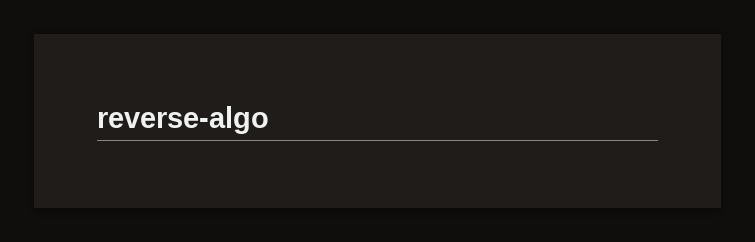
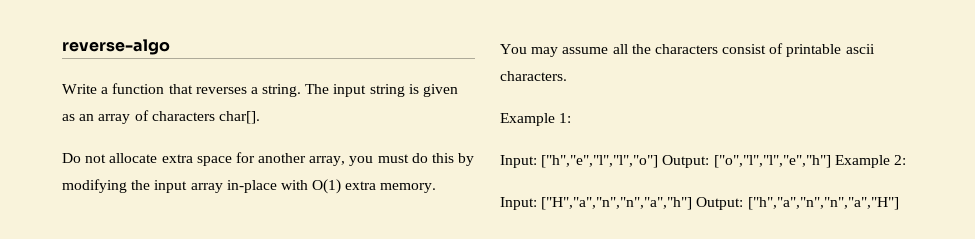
(269, 120) none -> [62,83,459,97] [62,110,260,124] [62,152,475,166] [62,179,437,194] [500,43,875,57] [500,71,567,81] [500,113,572,126] [500,155,906,168] [500,197,899,210] // Write a function that reverses a string. The input string is given as an array of characters char[]. // Do not allocate extra space for another array, you must do this by modifying the input array in-place with O(1) extra memory. // You may assume all the characters consist of printable ascii characters. // Example 1: // Input: ["h","e","l","l","o"] Output: ["o","l","l","e","h"] Example 2: // Input: ["H","a","n","n","a","h"] Output: ["h","a","n","n","a","H"]

